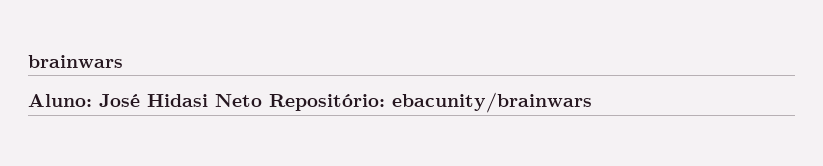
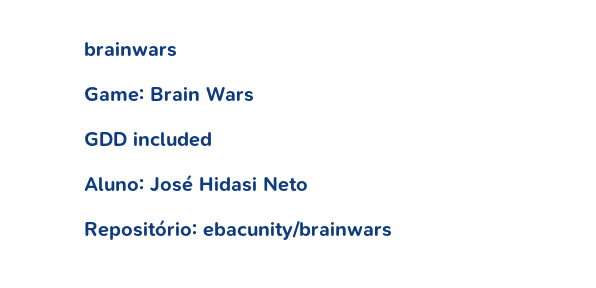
(123, 61) none -> [84,86,254,102] [84,131,212,147] // Game: Brain Wars // GDD included
(262, 100) none -> (308, 184) //

